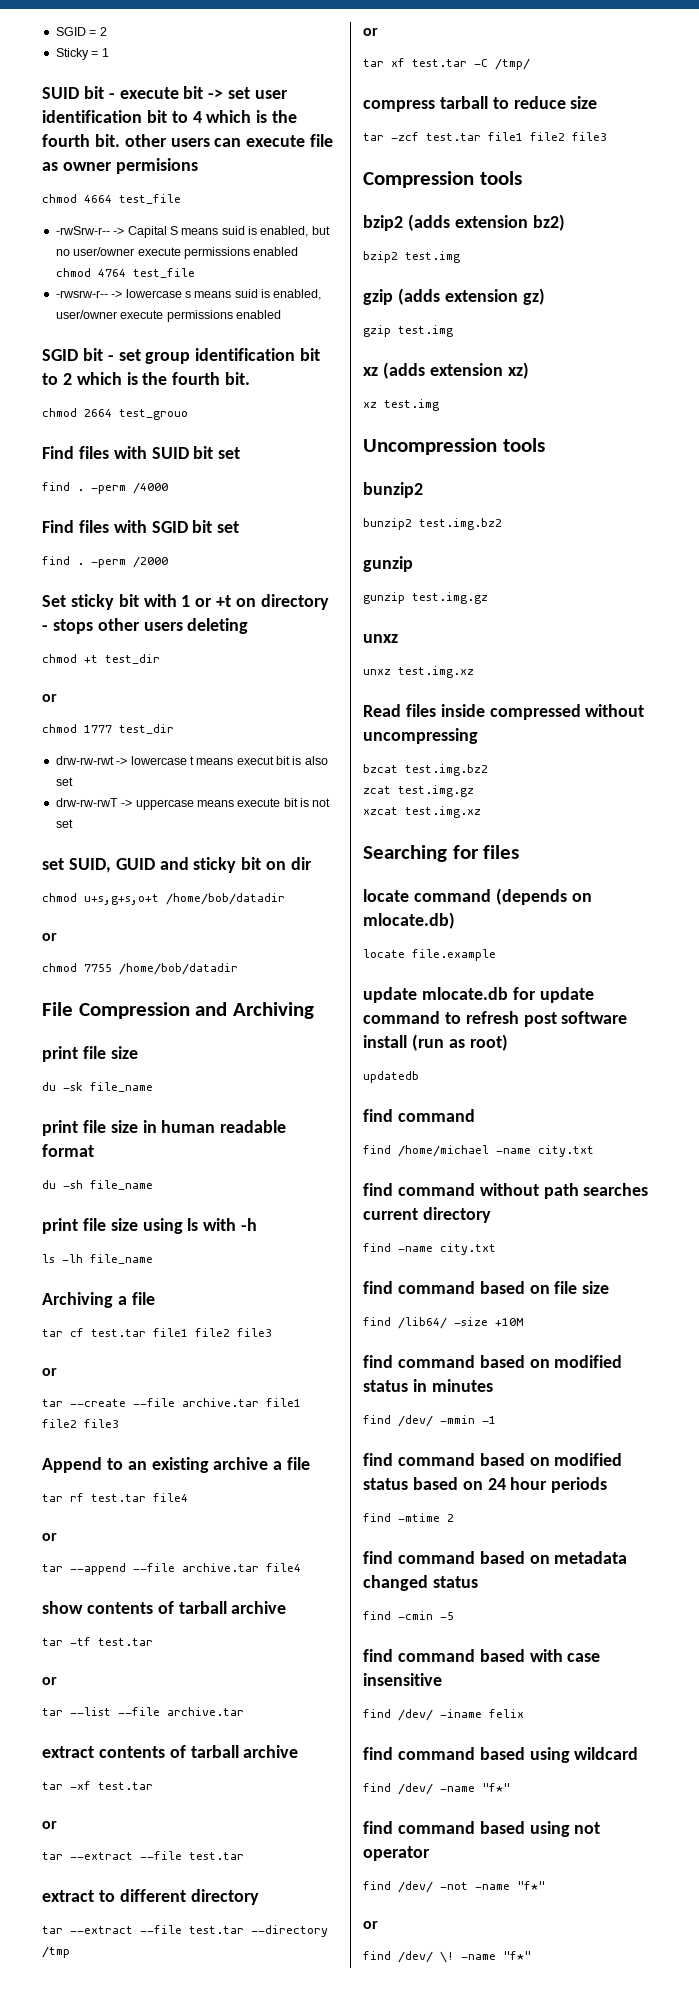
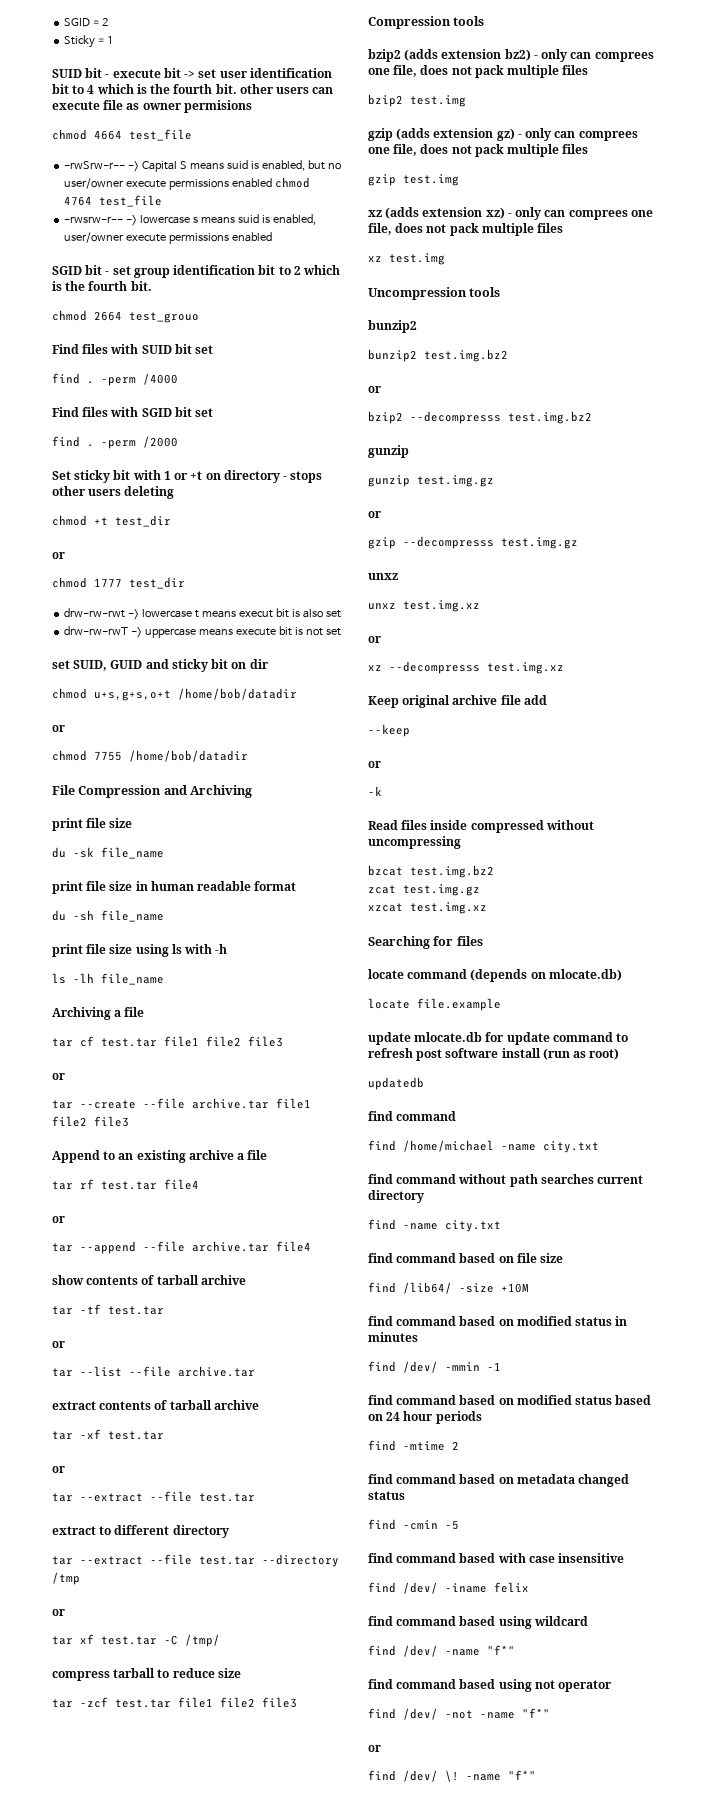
(565, 222) none -> [533,49,654,62] [368,65,589,78] - only can comprees one file, does not pack multiple files
(545, 296) none -> [517,128,638,141] [368,144,589,157] - only can comprees one file, does not pack multiple files
(529, 370) none -> [507,207,653,220] [368,223,564,236] - only can comprees one file, does not pack multiple files
(502, 524) none -> [368,386,381,393] [368,411,592,424] // or // bzip2 --decompresss test.img.bz2
(488, 598) none -> [368,511,381,518] [368,536,578,549] // or // gzip --decompresss test.img.gz
(474, 672) none -> [368,636,381,643] [368,661,564,674] [368,695,547,708] [368,724,410,737] [368,761,381,768] [368,786,382,796] // or // xz --decompresss test.img.xz // Keep original archive file add // --keep // or // -k

